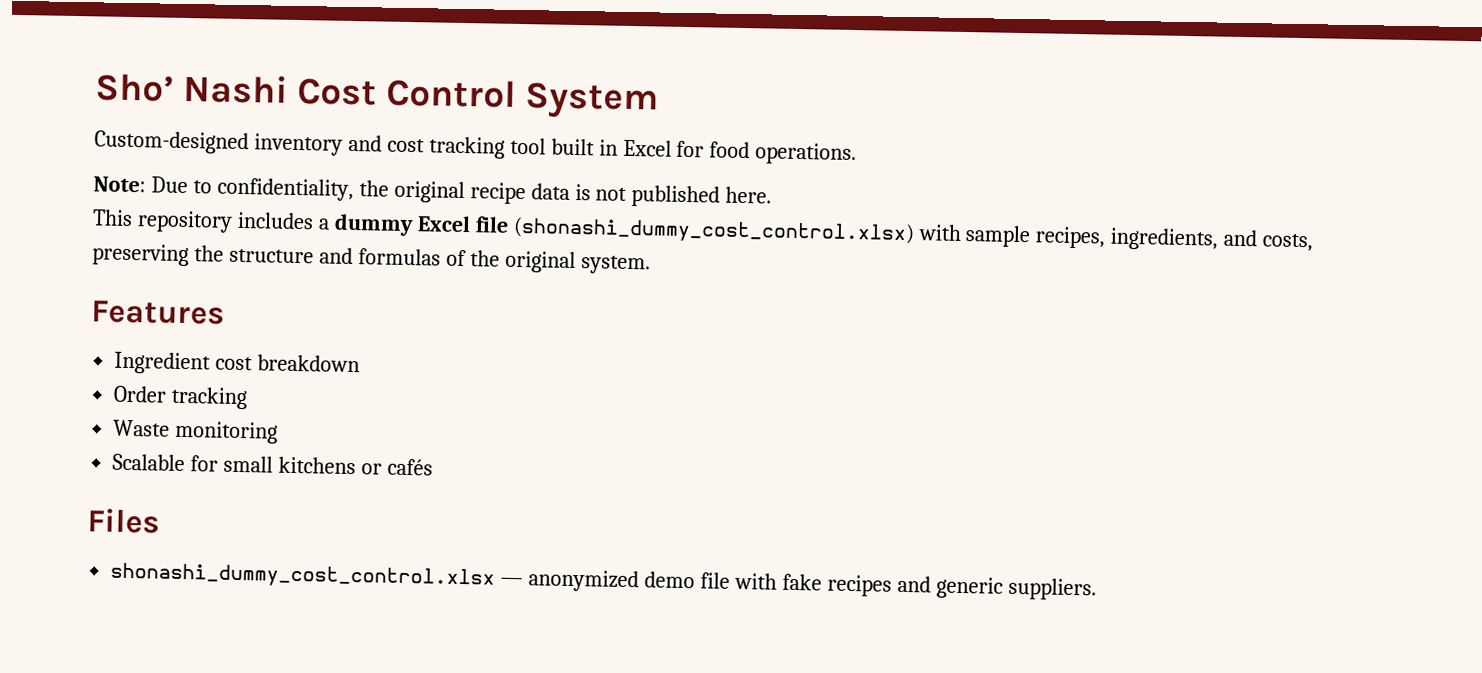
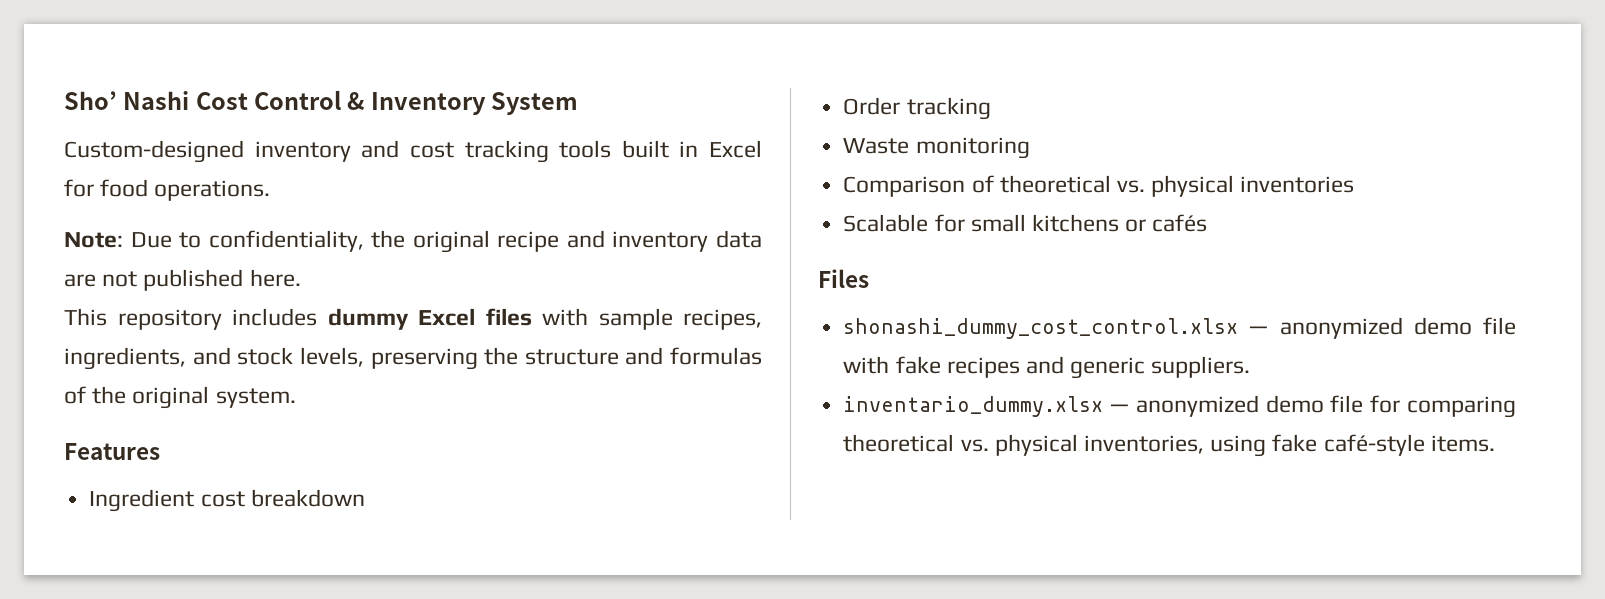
(516, 93) none -> [347,92,486,115] & Inventory
[509,137,546,155] tool -> [559,140,612,158] tools
[530,183,591,201] data is -> [566,230,762,252] [64,274,96,287] and inventory data are
[317,218,330,230] a -> (317, 317) none
[474,216,915,246] file (shonashi_dummy_cost_control.xlsx) -> [485,308,532,326] files
[1262,233,1314,252] costs, -> [237,347,364,367] stock levels,
(279, 432) none -> [843,175,1355,197] // Comparison of theoretical vs. physical inventories
(1097, 589) none -> [843,395,1516,418] [843,434,1495,457] // inventario_dummy.xlsx — anonymized demo file for comparing theoretical vs. physical inventories, using fake café-style items.

